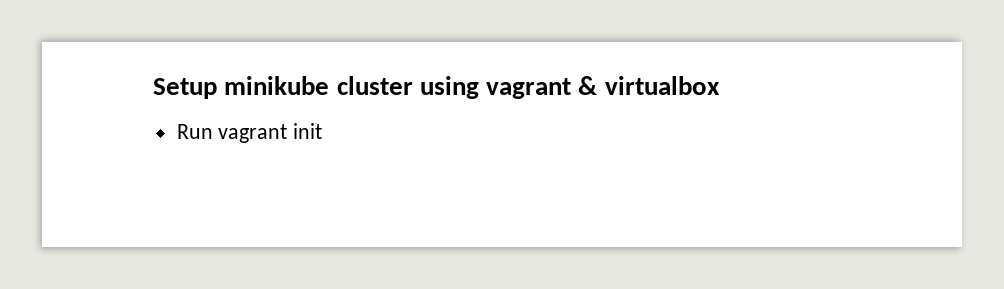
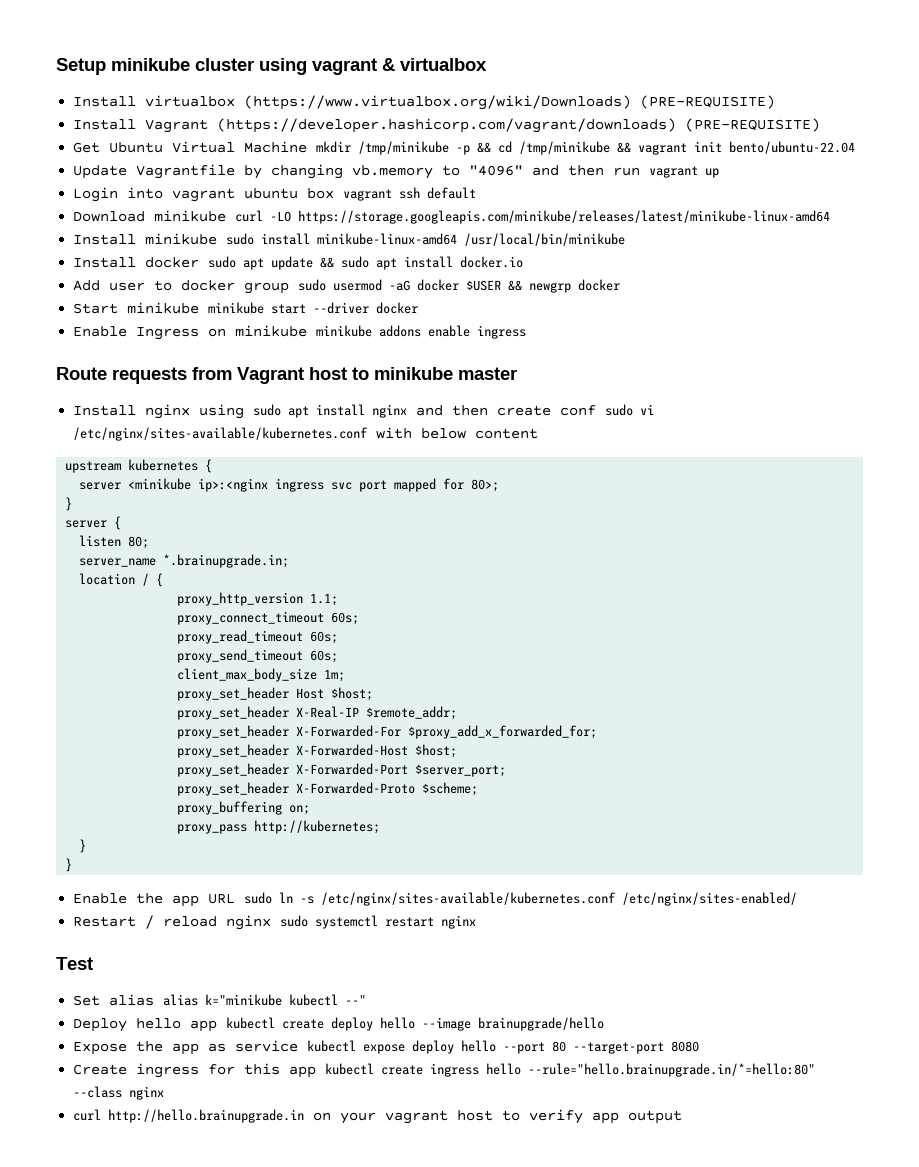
[176,123,323,143] Run vagrant init -> [73,95,776,110] [73,118,821,133] [73,141,856,155] [73,164,720,179] [73,187,477,202] [73,210,831,224] [73,233,626,246] [73,256,524,270] [73,279,621,294] [73,302,419,314] [73,325,527,340] [56,367,517,384] [73,404,655,419] [73,427,539,441] [65,459,213,473] [79,478,500,492] [65,497,73,511] [65,516,122,530] [79,535,150,549] [79,554,290,568] [79,573,164,587] [177,592,339,606] [177,611,360,625] [177,630,339,644] [177,649,339,663] [177,668,346,682] [177,687,374,701] [177,706,458,720] [177,725,598,739] [177,744,458,758] [177,763,507,777] [177,782,479,796] [177,801,311,815] [177,820,381,834] [79,839,87,853] [65,858,73,872] [73,892,798,907] [73,915,477,930] [56,957,93,970] [73,994,367,1006] [73,1017,605,1032] [73,1040,700,1055] [73,1063,816,1078] [73,1086,165,1100] [73,1109,683,1124] Install virtualbox (https://www.virtualbox.org/wiki/Downloads) (PRE-REQUISITE) // Install Vagrant (https://developer.hashicorp.com/vagrant/downloads) (PRE-REQUISITE) // Get Ubuntu Virtual Machine mkdir /tmp/minikube -p && cd /tmp/minikube && vagrant init bento/ubuntu-22.04 // Update Vagrantfile by changing vb.memory to "4096" and then run vagrant up // Login into vagrant ubuntu box vagrant ssh default // Download minikube curl -LO https://storage.googleapis.com/minikube/releases/latest/minikube-linux-amd64 // Install minikube sudo install minikube-linux-amd64 /usr/local/bin/minikube // Install docker sudo apt update && sudo apt install docker.io // Add user to docker group sudo usermod -aG docker $USER && newgrp docker // Start minikube minikube start --driver docker // Enable Ingress on minikube minikube addons enable ingress // Route requests from Vagrant host to minikube master // Install nginx using sudo apt install nginx and then create conf sudo vi /etc/nginx/sites-available/kubernetes.conf with below content // upstream kubernetes { // server <minikube ip>:<nginx ingress svc port mapped for 80>; // } // server { // listen 80; // server_name *.brainupgrade.in; // location / { // proxy_http_version 1.1; // proxy_connect_timeout 60s; // proxy_read_timeout 60s; // proxy_send_timeout 60s; // client_max_body_size 1m; // proxy_set_header Host $host; // proxy_set_header X-Real-IP $remote_addr; // proxy_set_header X-Forwarded-For $proxy_add_x_forwarded_for; // proxy_set_header X-Forwarded-Host $host; // proxy_set_header X-Forwarded-Port $server_port; // proxy_set_header X-Forwarded-Proto $scheme; // proxy_buffering on; // proxy_pass http://kubernetes; // } // } // Enable the app URL sudo ln -s /etc/nginx/sites-available/kubernetes.conf /etc/nginx/sites-enabled/ // Restart / reload nginx sudo systemctl restart nginx // Test // Set alias alias k="minikube kubectl --" // Deploy hello app kubectl create deploy hello --image brainupgrade/hello // Expose the app as service kubectl expose deploy hello --port 80 --target-port 8080 // Create ingress for this app kubectl create ingress hello --rule="hello.brainupgrade.in/*=hello:80" --class nginx // curl http://hello.brainupgrade.in on your vagrant host to verify app output

